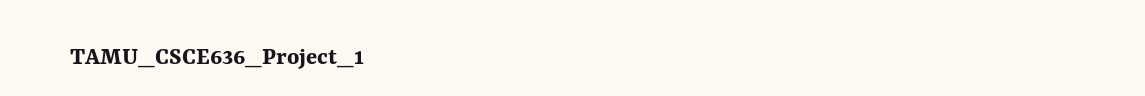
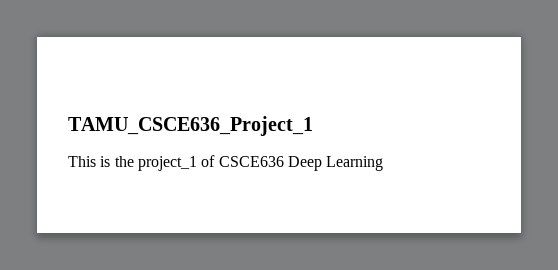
(364, 59) none -> [68,155,384,171] // This is the project_1 of CSCE636 Deep Learning

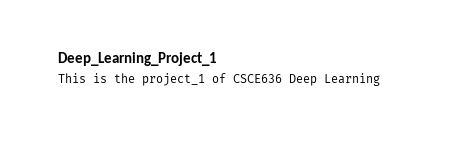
[68,116,313,136] TAMU_CSCE636_Project_1 -> [58,52,217,66] Deep_Learning_Project_1

